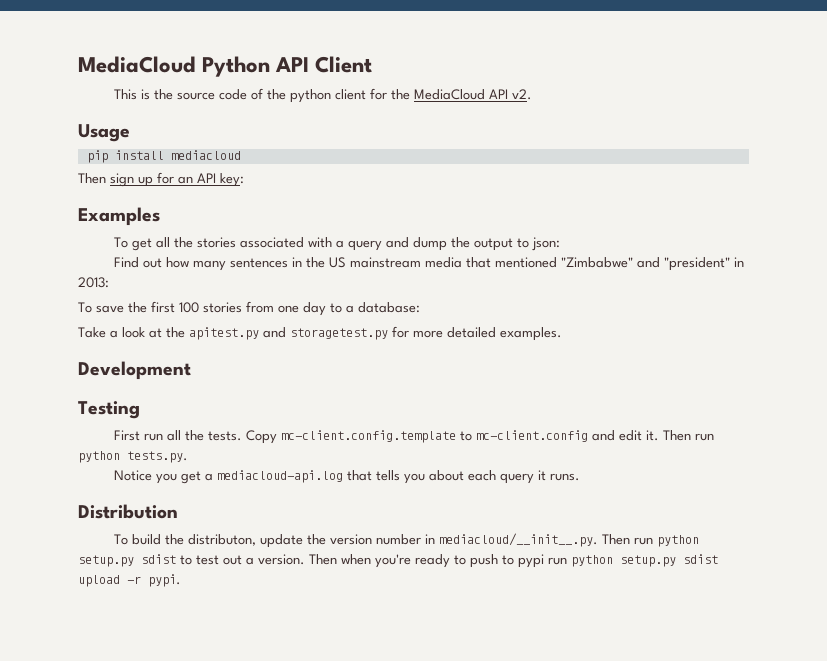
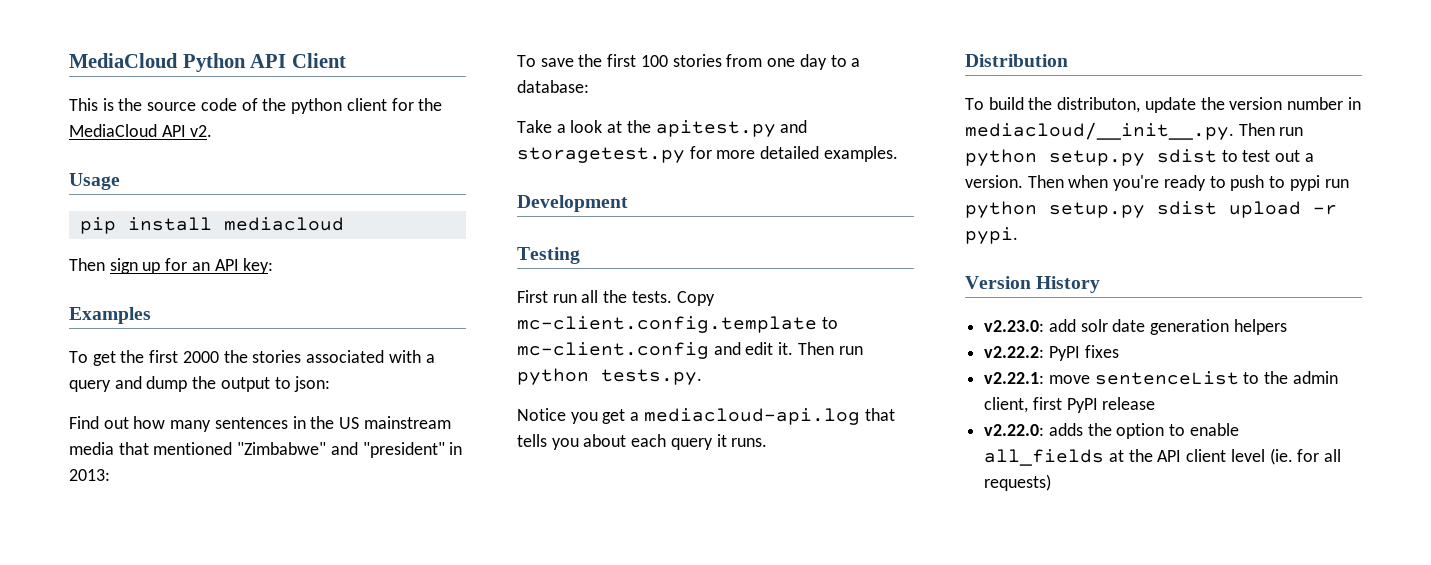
[155,237,170,248] all -> [120,350,219,363] the first 2000
(181, 580) none -> [965,276,1101,293] [984,319,1287,335] [984,345,1119,361] [984,371,1338,385] [984,397,1156,413] [984,423,1239,439] [984,448,1342,466] [984,474,1052,491] // Version History // v2.23.0: add solr date generation helpers // v2.22.2: PyPI fixes // v2.22.1: move sentenceList to the admin client, first PyPI release // v2.22.0: adds the option to enable all_fields at the API client level (ie. for all requests)

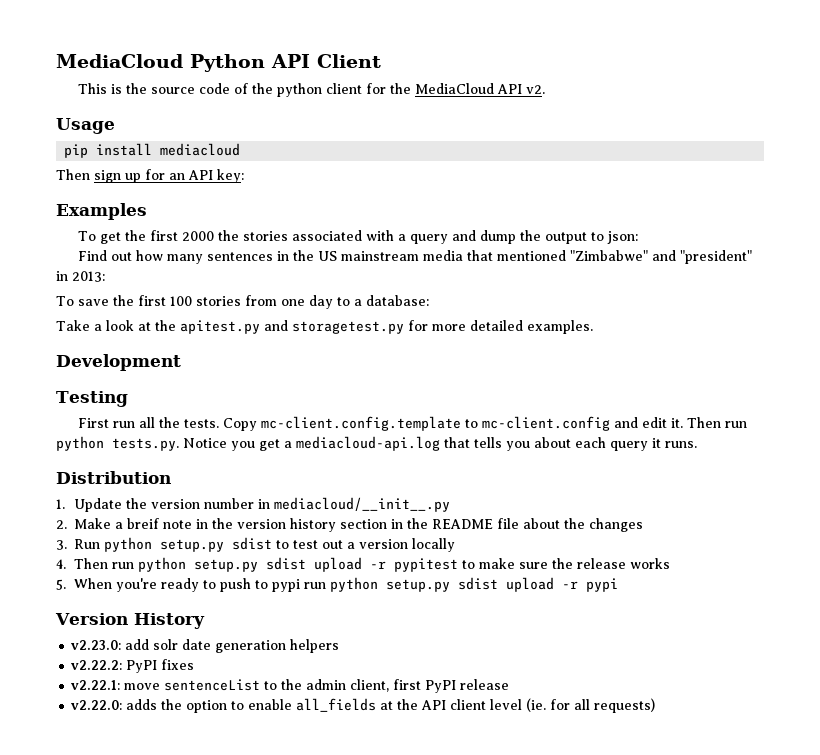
(702, 377) // -> (179, 444) none
[965,97,1361,113] [965,122,1304,140] To build the distributon, update the version number in mediacloud/__init__.py. Then run -> [56,497,451,512] [56,518,644,532] [56,539,101,550] 1. Update the version number in mediacloud/__init__.py // 2. Make a breif note in the version history section in the README file about the changes // 3. Run
[965,175,1109,188] version. Then when -> [359,538,456,552] [56,557,671,572] [56,578,113,590] version locally // 4. Then run python setup.py sdist upload -r pypitest to make sure the release works // 5. When
[965,227,1018,244] pypi. -> [586,578,619,592] pypi

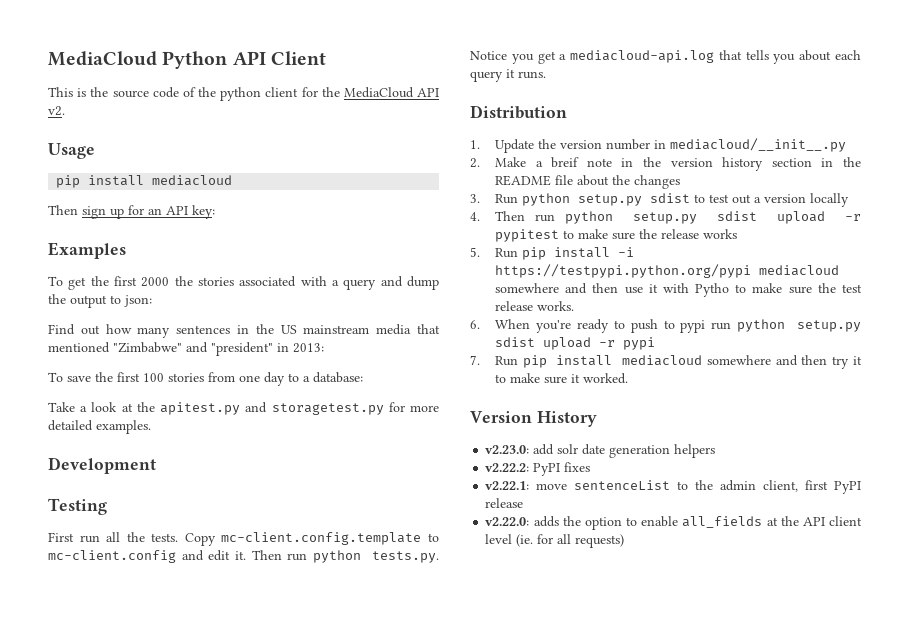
(66, 584) none -> [495,247,635,260] [495,264,840,278] [495,283,862,297] [495,301,575,311] [470,320,480,329] Run pip install -i https://testpypi.python.org/pypi mediacloud somewhere and then use it with Pytho to make sure the test release works. // 6.
(619, 585) none -> [470,355,862,369] [495,373,629,384] // 7. Run pip install mediacloud somewhere and then try it to make sure it worked.

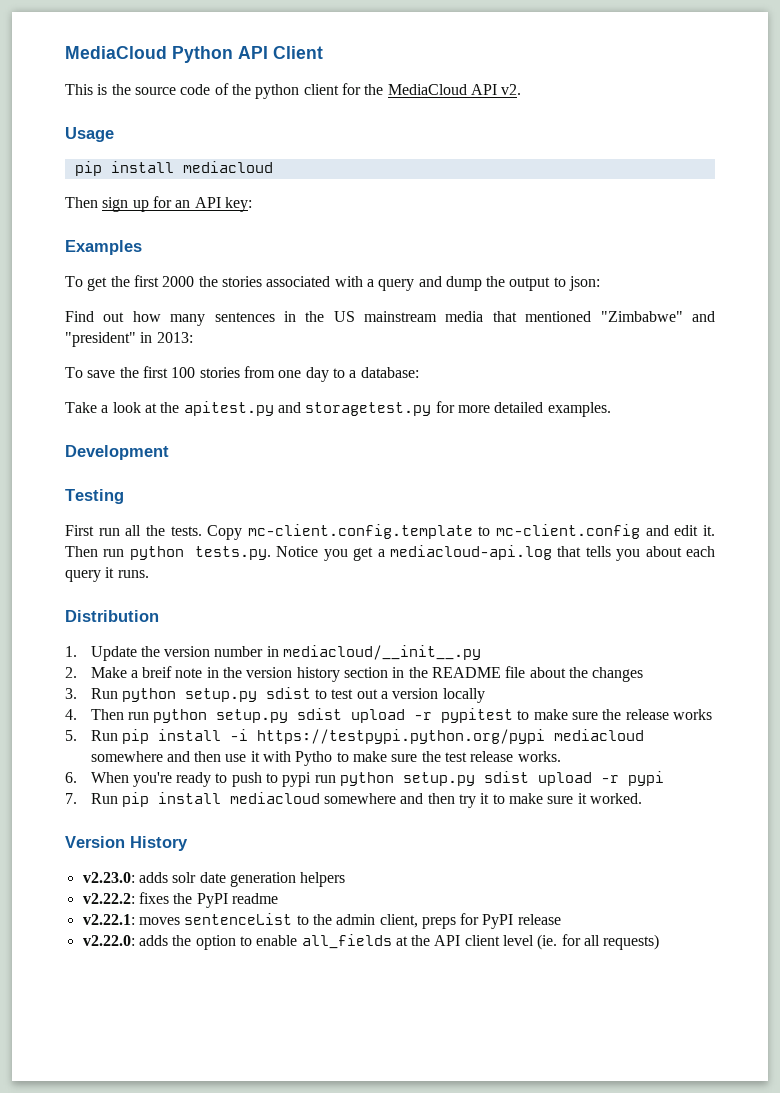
[533,444,555,455] add -> [138,872,168,883] adds
[533,462,591,476] PyPI fixes -> [138,892,278,908] fixes the PyPI readme
[536,483,568,490] move -> [138,917,180,925] moves
[805,480,829,490] first -> [421,913,480,929] preps for

